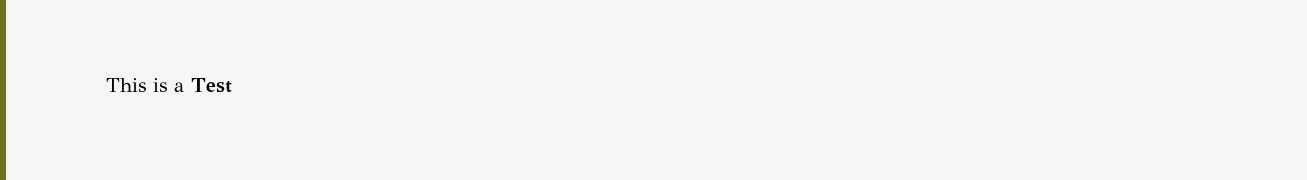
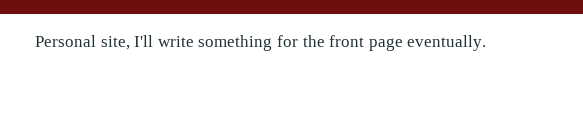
[106,78,232,93] This is a Test -> [35,35,487,51] Personal site, I'll write something for the front page eventually.

